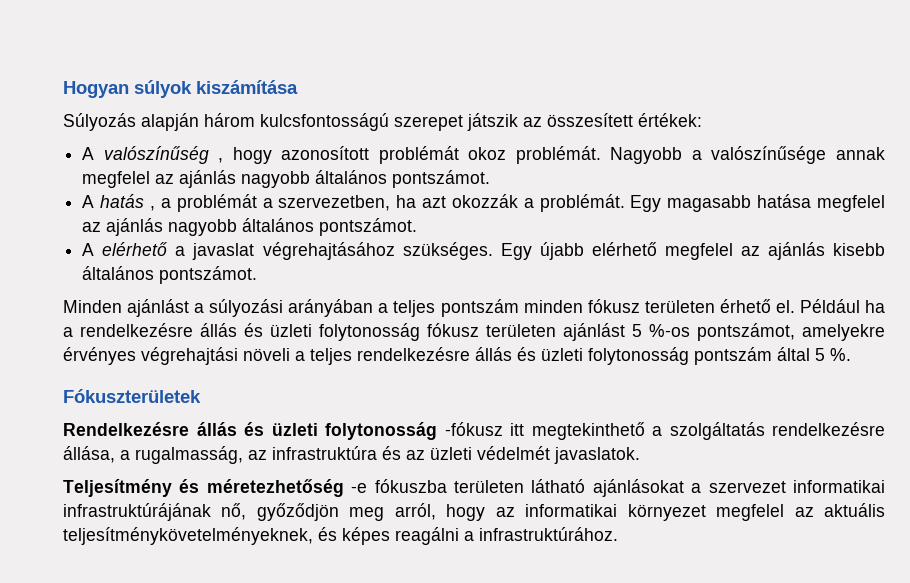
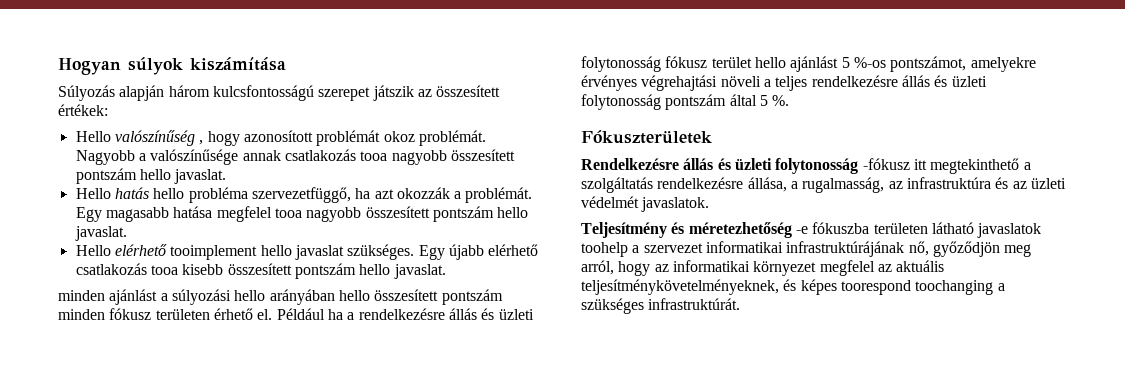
[82,147,95,160] A -> [75,131,111,142] Hello
[82,170,491,188] [82,194,391,212] megfelel az ajánlás nagyobb általános pontszámot. // A hatás , a problémát a szervezetben, -> [284,149,515,165] [75,168,227,184] [75,187,351,203] csatlakozás tooa nagyobb összesített pontszám hello javaslat. // Hello hatás hello probléma szervezetfüggő,
[82,218,418,236] [82,242,885,260] [82,266,258,284] [63,299,436,317] az ajánlás nagyobb általános pontszámot. // A elérhető a javaslat végrehajtásához szükséges. Egy újabb elérhető megfelel az ajánlás kisebb általános pontszámot. // Minden ajánlást a súlyozási arányában a teljes -> [274,206,529,222] [74,226,127,241] [75,244,539,260] [75,263,446,279] [58,289,439,305] tooa nagyobb összesített pontszám hello javaslat. // Hello elérhető tooimplement hello javaslat szükséges. Egy újabb elérhető csatlakozás tooa kisebb összesített pontszám hello javaslat. // minden ajánlást a súlyozási hello arányában hello összesített
[486,324,556,337] területen -> [711,57,786,68] terület hello
[592,479,684,497] ajánlásokat -> [977,223,1042,238] [581,242,628,257] javaslatok toohelp
[395,527,618,545] reagálni a infrastruktúrához. -> [840,280,1005,295] [581,298,741,314] toorespond toochanging a szükséges infrastruktúrát.

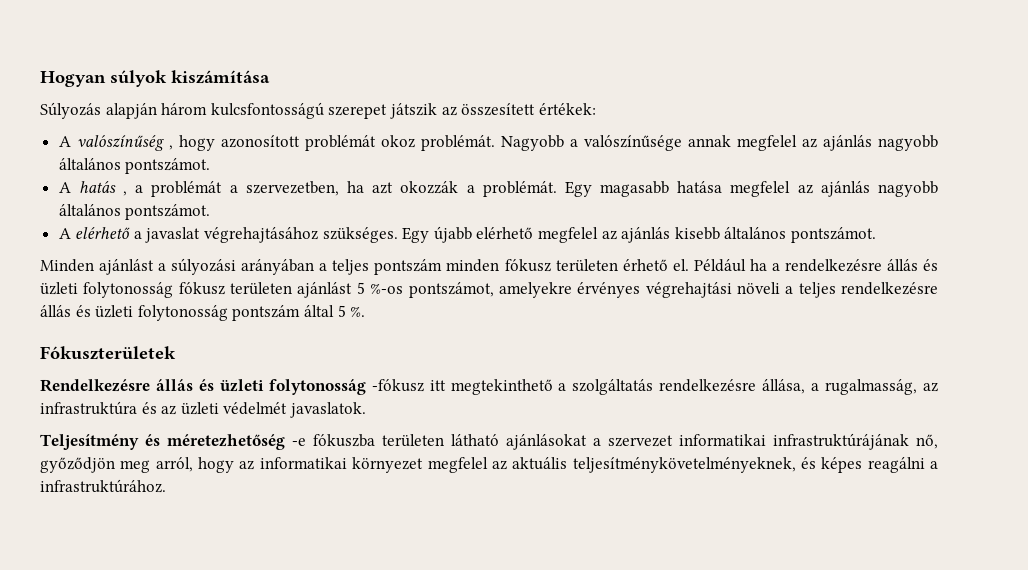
[75,131,111,142] Hello -> [58,136,71,147] A
[284,149,515,165] [75,168,227,184] [75,187,351,203] csatlakozás tooa nagyobb összesített pontszám hello javaslat. // Hello hatás hello probléma szervezetfüggő, -> [736,135,938,151] [58,158,211,174] [58,181,339,197] megfelel az ajánlás nagyobb általános pontszámot. // A hatás , a problémát a szervezetben,
[274,206,529,222] [74,226,127,241] [75,244,539,260] [75,263,446,279] [58,289,439,305] tooa nagyobb összesített pontszám hello javaslat. // Hello elérhető tooimplement hello javaslat szükséges. Egy újabb elérhető csatlakozás tooa kisebb összesített pontszám hello javaslat. // minden ajánlást a súlyozási hello arányában hello összesített -> [797,181,938,197] [58,204,211,220] [58,226,876,243] [40,258,370,275] az ajánlás nagyobb általános pontszámot. // A elérhető a javaslat végrehajtásához szükséges. Egy újabb elérhető megfelel az ajánlás kisebb általános pontszámot. // Minden ajánlást a súlyozási arányában a teljes
[711,57,786,68] terület hello -> [230,282,293,295] területen
[977,223,1042,238] [581,242,628,257] javaslatok toohelp -> [506,434,587,450] ajánlásokat
[840,280,1005,295] [581,298,741,314] toorespond toochanging a szükséges infrastruktúrát. -> [867,457,939,473] [40,479,166,493] reagálni a infrastruktúrához.

